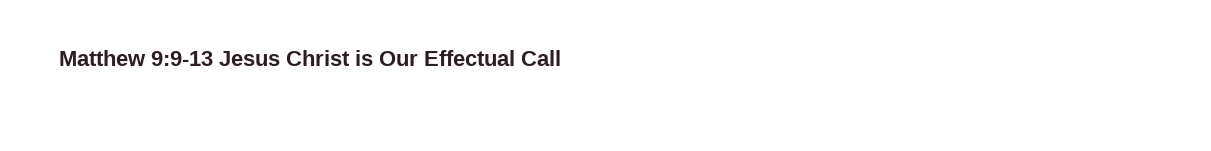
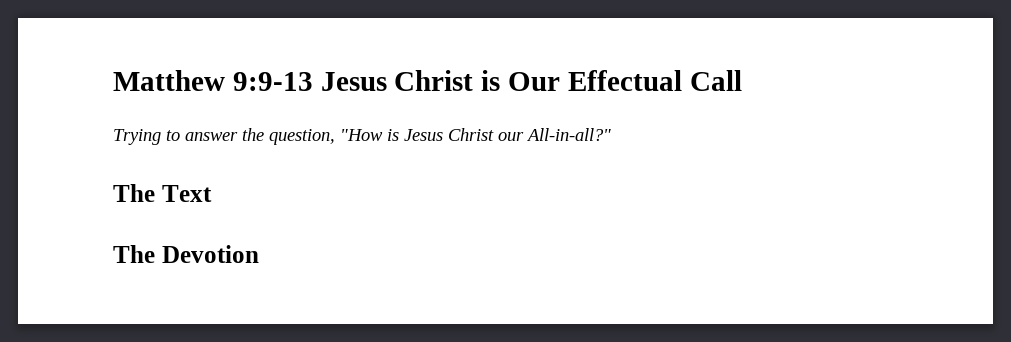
(561, 58) none -> [113,128,611,145] [113,184,212,202] [113,245,259,263] // Trying to answer the question, "How is Jesus Christ our All-in-all?" // The Text // The Devotion

